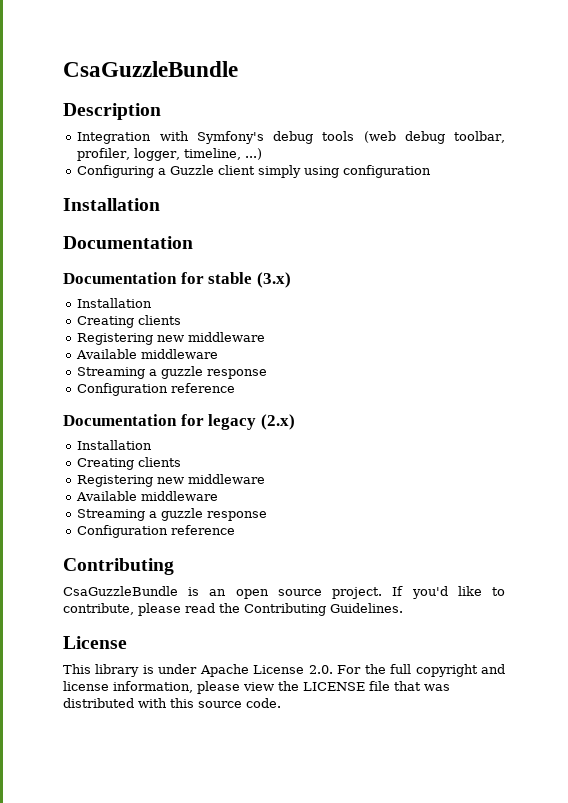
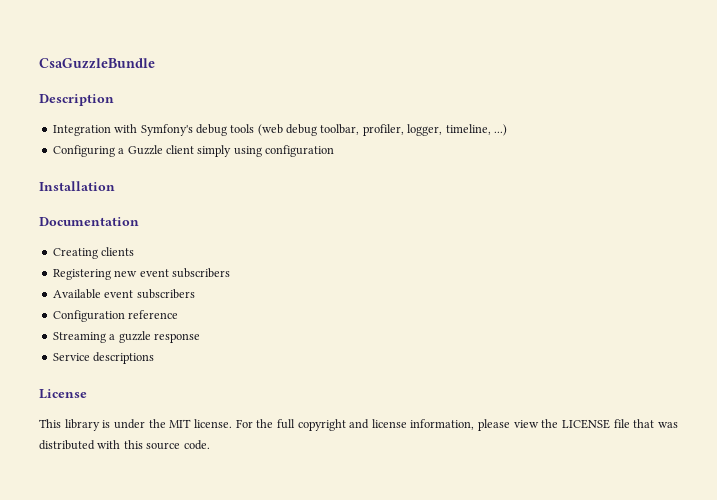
[63,272,291,288] [77,298,153,308] [77,315,182,328] [77,332,266,345] [76,349,219,359] [77,366,268,379] [77,383,236,396] [63,414,295,430] [77,440,153,450] [77,457,182,470] [77,474,266,487] [76,491,219,501] [77,508,268,521] [77,525,236,538] [63,558,174,575] [63,586,506,599] [63,603,403,616] // Documentation for stable (3.x) // Installation // Creating clients // Registering new middleware // Available middleware // Streaming a guzzle response // Configuration reference // Documentation for legacy (2.x) // Installation // Creating clients // Registering new middleware // Available middleware // Streaming a guzzle response // Configuration reference // Contributing // CsaGuzzleBundle is an open source project. If you'd like to contribute, please read the Contributing Guidelines. -> [52,247,135,259] [52,268,230,280] [52,289,195,299] [52,310,179,322] [52,331,200,343] [52,352,155,364] // Creating clients // Registering new event subscribers // Available event subscribers // Configuration reference // Streaming a guzzle response // Service descriptions
[199,664,333,677] Apache License 2.0. -> [148,419,232,428] the MIT license.

